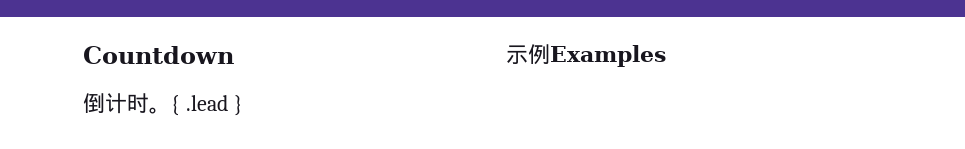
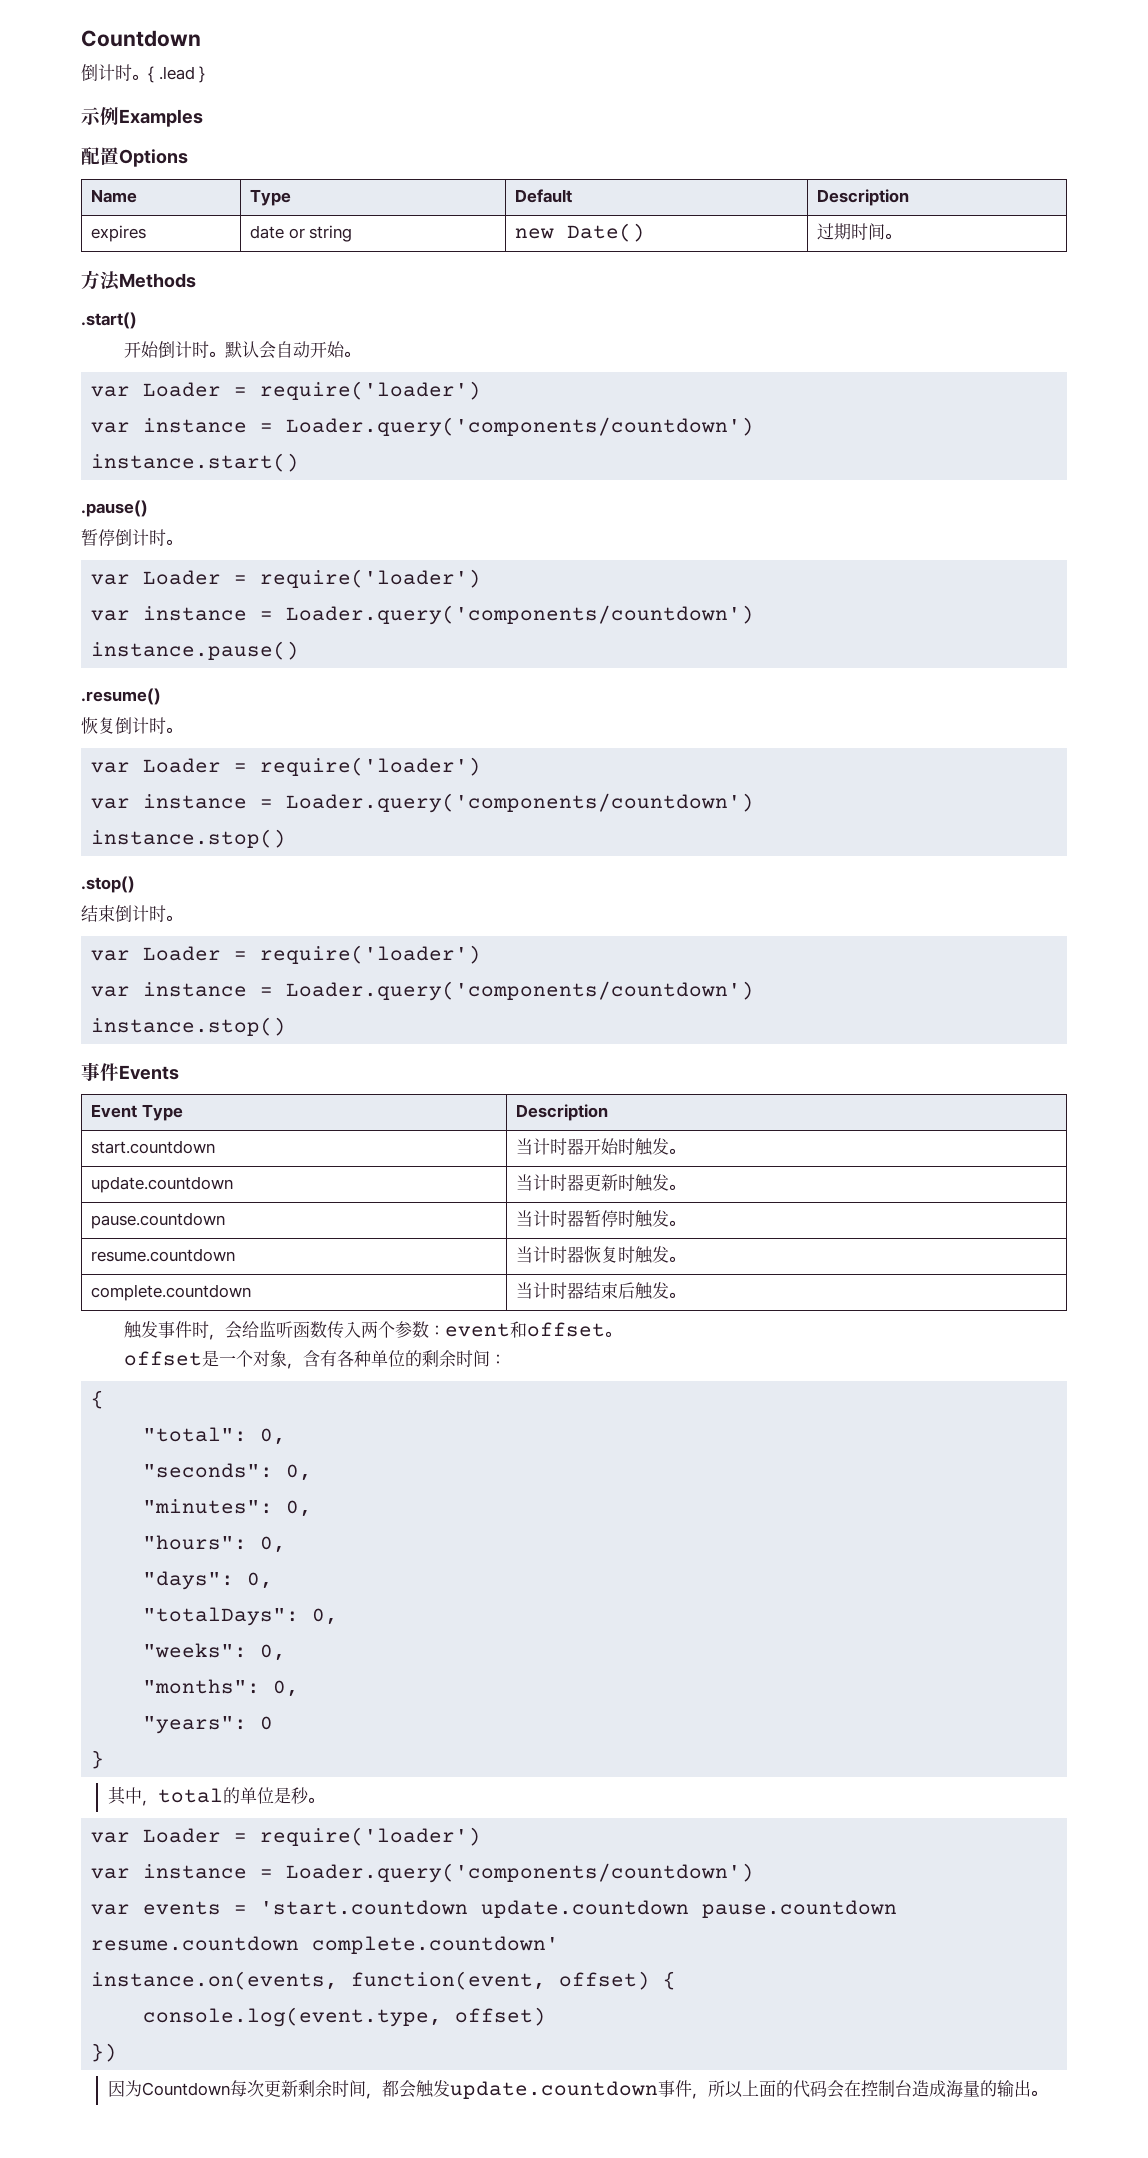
(666, 56) none -> [81,147,188,167] [91,189,138,203] [250,189,292,206] [515,189,573,203] [817,189,910,206] [91,225,147,242] [250,225,353,242] [515,223,646,242] [817,223,902,240] [81,270,196,291] [81,312,137,329] [124,341,361,359] [91,381,482,400] [91,417,755,437] [91,453,300,472] [81,500,148,517] [81,529,182,547] [91,569,482,588] [91,605,755,625] [91,641,300,660] [81,688,161,705] [81,717,182,735] [91,757,482,776] [91,793,755,813] [91,829,287,848] [81,876,135,893] [81,905,182,923] [91,945,482,964] [91,981,755,1001] [91,1017,287,1036] [81,1062,179,1081] [91,1104,183,1121] [516,1104,609,1121] [91,1140,216,1154] [516,1138,686,1156] [91,1176,234,1193] [516,1174,686,1192] [91,1212,226,1229] [516,1210,686,1228] [91,1248,236,1262] [516,1246,686,1264] [91,1284,252,1301] [516,1282,686,1300] [124,1321,622,1340] [124,1350,507,1369] [91,1390,105,1409] [143,1427,287,1445] [143,1463,313,1481] [143,1499,313,1517] [143,1535,287,1553] [143,1571,274,1590] [143,1607,339,1626] [143,1643,287,1661] [143,1679,300,1697] [143,1716,274,1734] [91,1750,105,1769] [107,1786,324,1806] [91,1827,482,1846] [91,1863,755,1883] [91,1900,898,1918] [91,1936,560,1954] [91,1971,677,1990] [143,2007,547,2027] [91,2043,118,2062] [107,2080,1047,2099] // 配置Options // Name | Type | Default | Description // expires | date or string | new Date() | 过期时间。 // 方法Methods // .start() // 开始倒计时。默认会自动开始。 // var Loader = require('loader') // var instance = Loader.query('components/countdown') // instance.start() // .pause() // 暂停倒计时。 // var Loader = require('loader') // var instance = Loader.query('components/countdown') // instance.pause() // .resume() // 恢复倒计时。 // var Loader = require('loader') // var instance = Loader.query('components/countdown') // instance.stop() // .stop() // 结束倒计时。 // var Loader = require('loader') // var instance = Loader.query('components/countdown') // instance.stop() // 事件Events // Event Type | Description // start.countdown | 当计时器开始时触发。 // update.countdown | 当计时器更新时触发。 // pause.countdown | 当计时器暂停时触发。 // resume.countdown | 当计时器恢复时触发。 // complete.countdown | 当计时器结束后触发。 // 触发事件时，会给监听函数传入两个参数：event和offset。 // offset是一个对象，含有各种单位的剩余时间： // { // "total": 0, // "seconds": 0, // "minutes": 0, // "hours": 0, // "days": 0, // "totalDays": 0, // "weeks": 0, // "months": 0, // "years": 0 // } // 其中，total的单位是秒。 // var Loader = require('loader') // var instance = Loader.query('components/countdown') // var events = 'start.countdown update.countdown pause.countdown resume.countdown complete.countdown' // instance.on(events, function(event, offset) { // console.log(event.type, offset) // }) // 因为Countdown每次更新剩余时间，都会触发update.countdown事件，所以上面的代码会在控制台造成海量的输出。

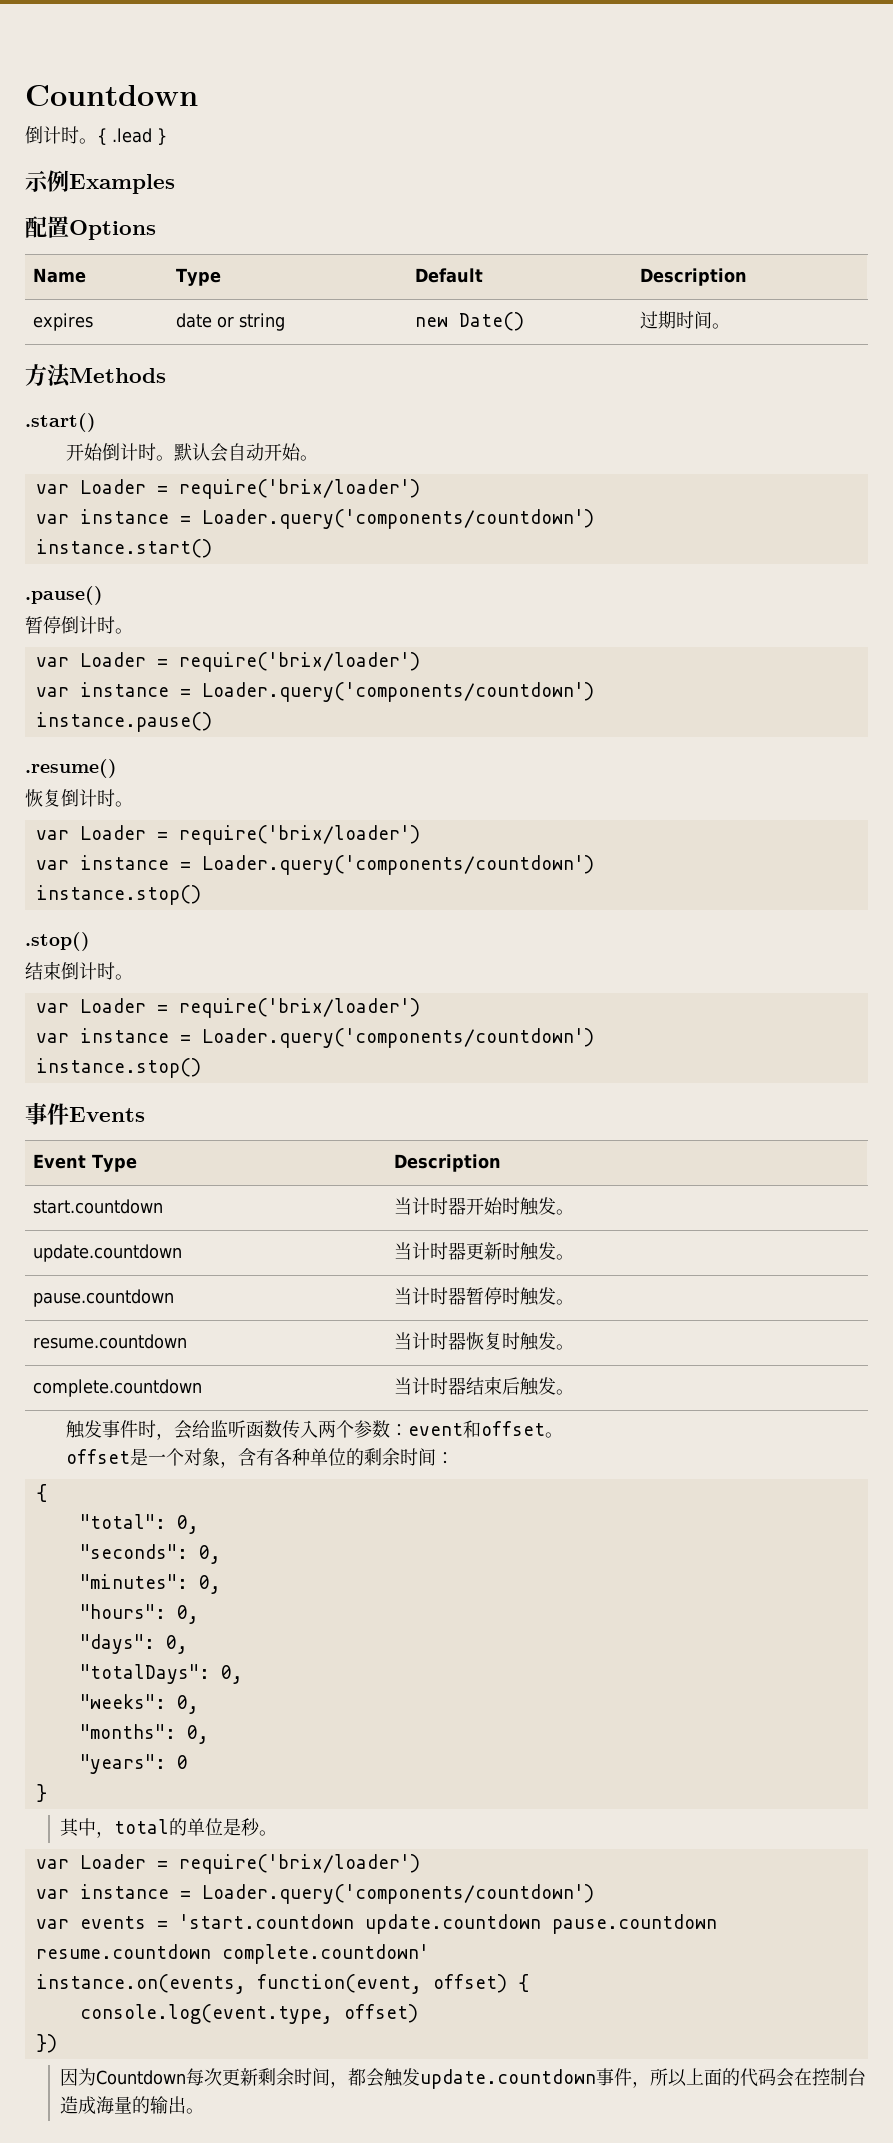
[260,381,482,400] require('loader') -> [178,479,420,499] require('brix/loader')
[260,569,482,588] require('loader') -> [178,652,420,672] require('brix/loader')
[260,757,482,776] require('loader') -> [178,825,420,845] require('brix/loader')
[260,945,482,964] require('loader') -> [178,998,420,1018] require('brix/loader')
[260,1827,482,1846] require('loader') -> [178,1854,420,1874] require('brix/loader')

